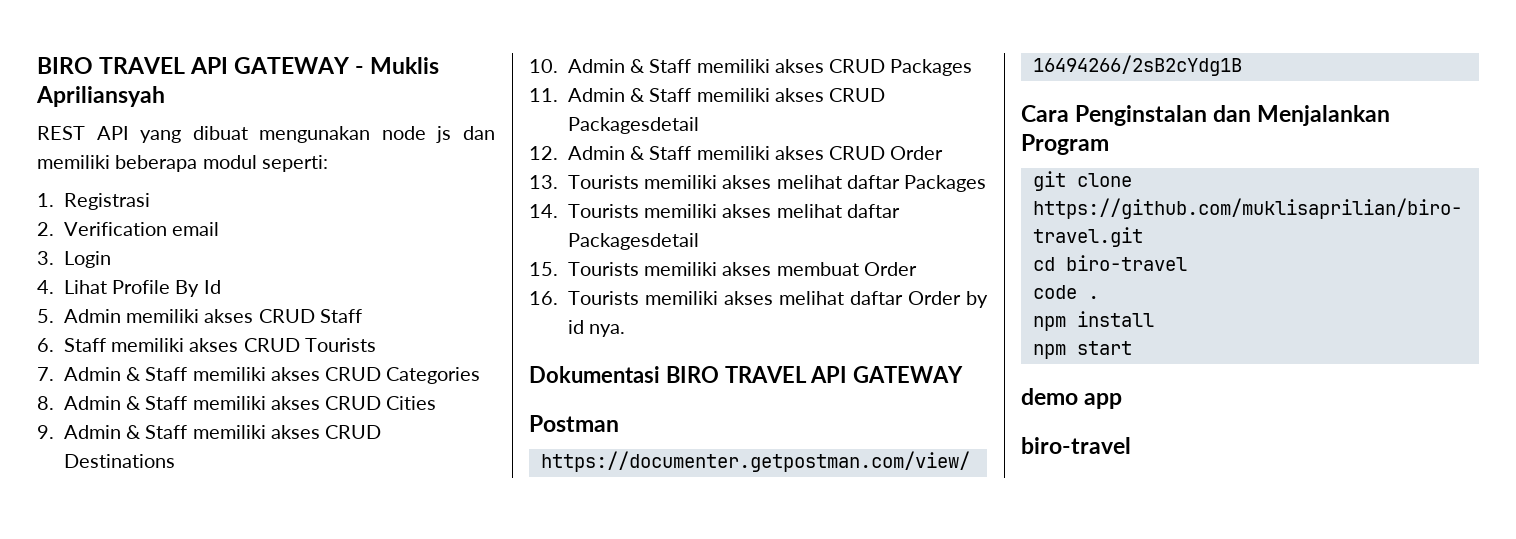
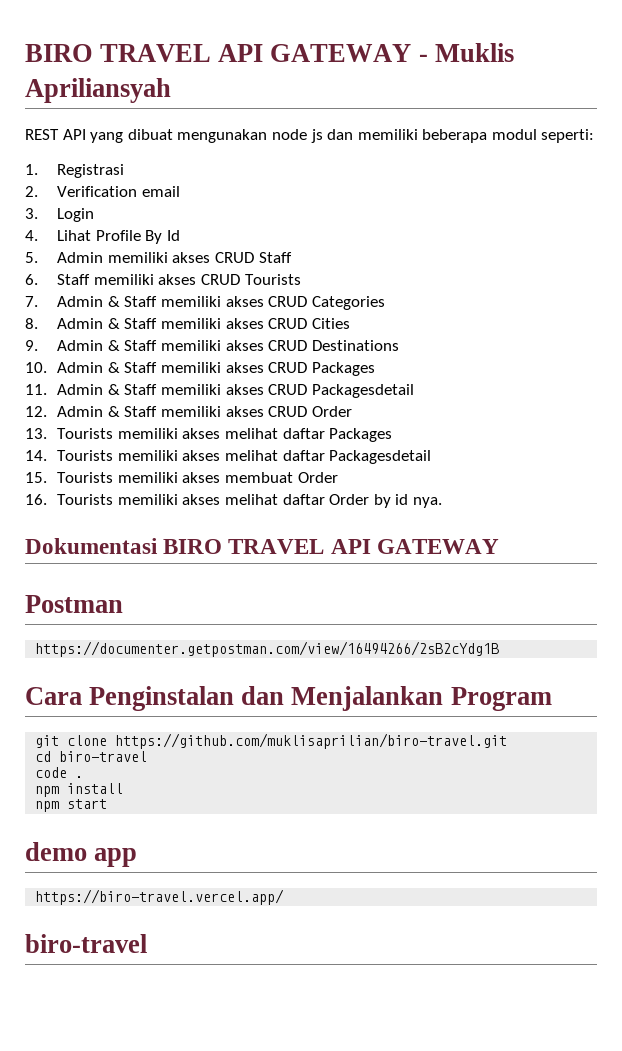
(1123, 401) none -> [35,889,285,905] // https://biro-travel.vercel.app/

